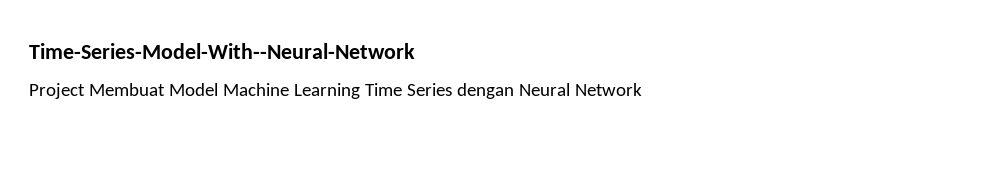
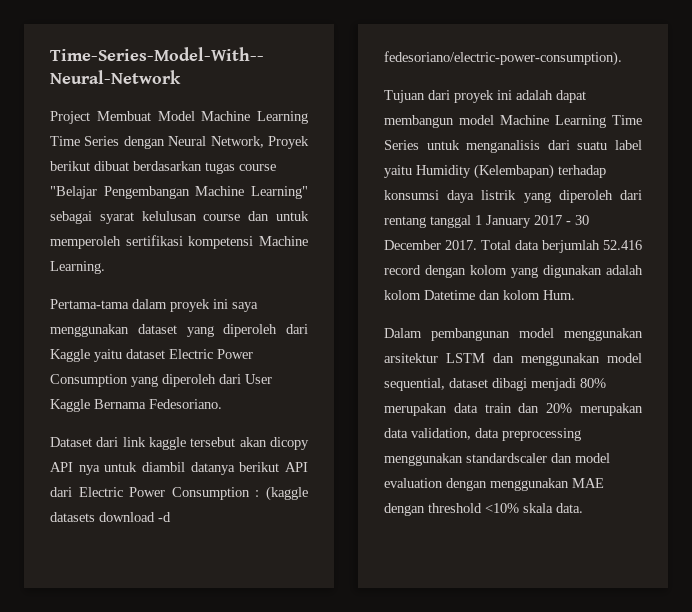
[574,83,642,96] Network -> [210,136,309,149] [50,161,276,174] [50,186,308,199] [50,211,309,224] [50,235,308,249] [50,261,105,274] [50,299,258,312] [50,324,308,337] [50,349,253,362] [50,374,272,387] [50,399,222,412] [50,437,309,450] [50,462,308,475] [50,486,308,501] [50,512,171,522] [384,51,622,66] [384,90,586,103] [384,115,642,128] [384,140,642,153] [384,164,606,179] [384,190,642,203] [384,215,589,228] [384,240,642,253] [384,265,643,278] [384,290,575,300] [384,328,643,341] [384,353,642,366] [384,378,606,391] [384,403,643,416] [384,428,581,441] [384,453,610,466] [384,478,604,491] [384,503,583,516] Network, Proyek berikut dibuat berdasarkan tugas course "Belajar Pengembangan Machine Learning" sebagai syarat kelulusan course dan untuk memperoleh sertifikasi kompetensi Machine Learning. // Pertama-tama dalam proyek ini saya menggunakan dataset yang diperoleh dari Kaggle yaitu dataset Electric Power Consumption yang diperoleh dari User Kaggle Bernama Fedesoriano. // Dataset dari link kaggle tersebut akan dicopy API nya untuk diambil datanya berikut API dari Electric Power Consumption : (kaggle datasets download -d fedesoriano/electric-power-consumption). // Tujuan dari proyek ini adalah dapat membangun model Machine Learning Time Series untuk menganalisis dari suatu label yaitu Humidity (Kelembapan) terhadap konsumsi daya listrik yang diperoleh dari rentang tanggal 1 January 2017 - 30 December 2017. Total data berjumlah 52.416 record dengan kolom yang digunakan adalah kolom Datetime dan kolom Hum. // Dalam pembangunan model menggunakan arsitektur LSTM dan menggunakan model sequential, dataset dibagi menjadi 80% merupakan data train dan 20% merupakan data validation, data preprocessing menggunakan standardscaler dan model evaluation dengan menggunakan MAE dengan threshold <10% skala data.

